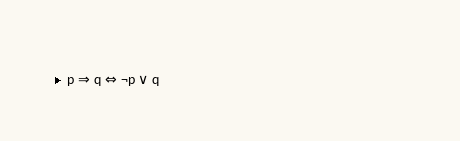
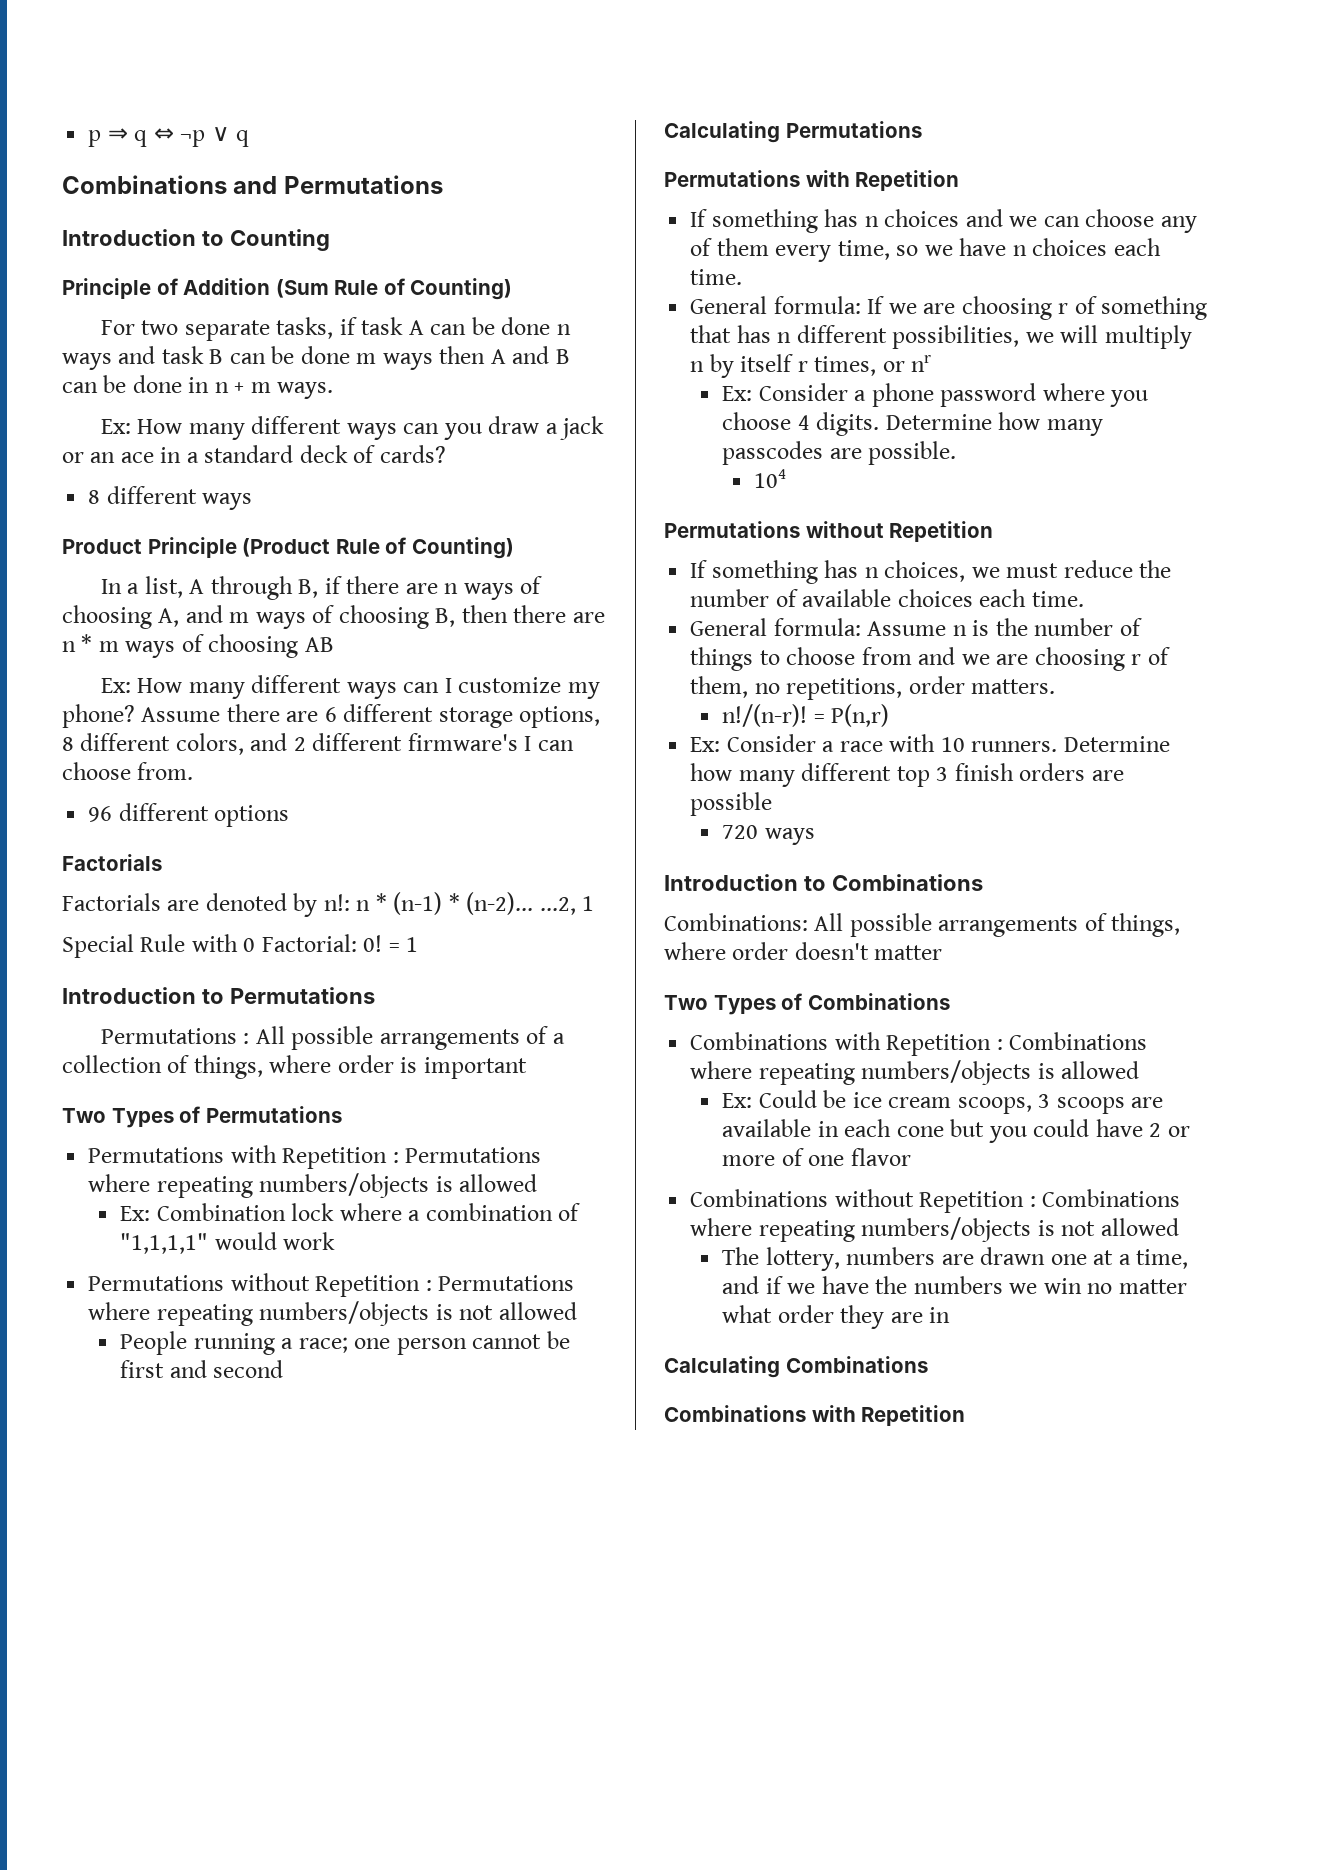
(160, 81) none -> [62,175,443,194] [62,229,330,251] [62,278,513,300] [100,317,571,341] [62,346,570,370] [62,375,334,399] [100,416,605,440] [62,445,446,463] [88,486,253,510] [62,537,514,559] [100,576,543,600] [62,605,605,629] [62,634,334,658] [100,675,600,699] [62,704,601,728] [62,733,574,755] [62,762,194,780] [88,803,290,827] [62,854,162,871] [62,892,595,917] [62,934,419,958] [62,987,375,1004] [100,1026,565,1050] [62,1055,527,1079] [62,1106,342,1128] [88,1145,542,1169] [88,1173,538,1198] [120,1203,581,1221] [120,1232,336,1254] [88,1273,575,1297] [88,1301,577,1326] [120,1331,570,1355] [120,1360,284,1378] [664,121,922,143] [664,170,960,191] [690,209,1197,233] [690,238,1161,262] [690,269,743,285] [690,296,1208,320] [690,325,1192,349] [690,354,932,378] [722,383,1149,407] [722,412,1103,436] [722,441,957,465] [754,469,787,488] [664,521,994,542] [690,560,1172,584] [690,589,1084,607] [690,618,1142,636] [690,647,1170,671] [690,676,1056,700] [722,704,890,727] [690,734,1170,752] [690,763,1124,787] [690,792,773,816] [722,825,815,845] [664,874,983,891] [664,913,1181,937] [664,942,943,960] [664,993,950,1015] [690,1032,1148,1056] [690,1060,1140,1085] [722,1090,1164,1114] [722,1119,1190,1143] [722,1148,911,1166] [690,1189,1181,1213] [690,1217,1179,1242] [722,1247,1189,1271] [722,1276,1187,1294] [722,1305,951,1329] [664,1356,928,1378] [664,1405,966,1426] // Combinations and Permutations // Introduction to Counting // Principle of Addition (Sum Rule of Counting) // For two separate tasks, if task A can be done n ways and task B can be done m ways then A and B can be done in n + m ways. // Ex: How many different ways can you draw a jack or an ace in a standard deck of cards? // 8 different ways // Product Principle (Product Rule of Counting) // In a list, A through B, if there are n ways of choosing A, and m ways of choosing B, then there are n * m ways of choosing AB // Ex: How many different ways can I customize my phone? Assume there are 6 different storage options, 8 different colors, and 2 different firmware's I can choose from. // 96 different options // Factorials // Factorials are denoted by n!: n * (n-1) * (n-2)... ...2, 1 // Special Rule with 0 Factorial: 0! = 1 // Introduction to Permutations // Permutations : All possible arrangements of a collection of things, where order is important // Two Types of Permutations // Permutations with Repetition : Permutations where repeating numbers/objects is allowed // Ex: Combination lock where a combination of "1,1,1,1" would work // Permutations without Repetition : Permutations where repeating numbers/objects is not allowed // People running a race; one person cannot be first and second // Calculating Permutations // Permutations with Repetition // If something has n choices and we can choose any of them every time, so we have n choices each time. // General formula: If we are choosing r of something that has n different possibilities, we will multiply n by itself r times, or nr // Ex: Consider a phone password where you choose 4 digits. Determine how many passcodes are possible. // 104 // Permutations without Repetition // If something has n choices, we must reduce the number of available choices each time. // General formula: Assume n is the number of things to choose from and we are choosing r of them, no repetitions, order matters. // n!/(n-r)! = P(n,r) // Ex: Consider a race with 10 runners. Determine how many different top 3 finish orders are possible // 720 ways // Introduction to Combinations // Combinations: All possible arrangements of things, where order doesn't matter // Two Types of Combinations // Combinations with Repetition : Combinations where repeating numbers/objects is allowed // Ex: Could be ice cream scoops, 3 scoops are available in each cone but you could have 2 or more of one flavor // Combinations without Repetition : Combinations where repeating numbers/objects is not allowed // The lottery, numbers are drawn one at a time, and if we have the numbers we win no matter what order they are in // Calculating Combinations // Combinations with Repetition

